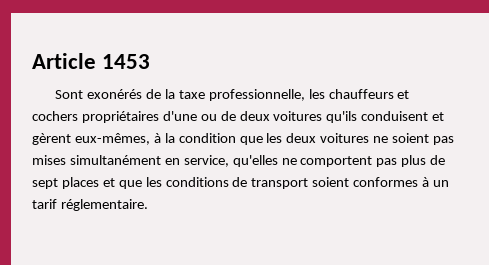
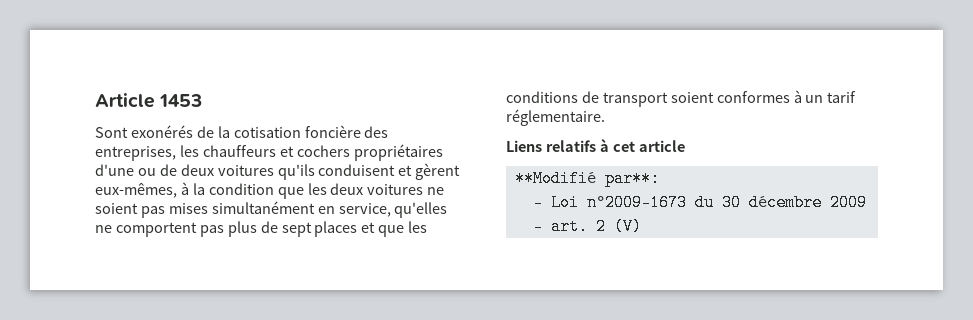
[178,89,305,101] taxe professionnelle, -> [233,125,389,138] [95,146,176,161] cotisation foncière des entreprises,
(148, 205) none -> [506,138,685,152] [514,170,660,187] [532,194,867,211] [532,218,642,235] // Liens relatifs à cet article // **Modifié par**: // - Loi n°2009-1673 du 30 décembre 2009 - art. 2 (V)

